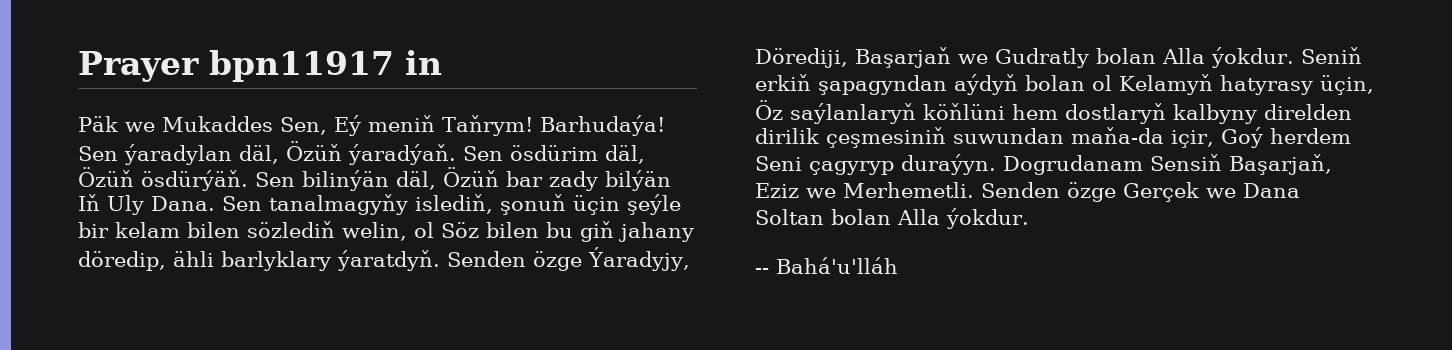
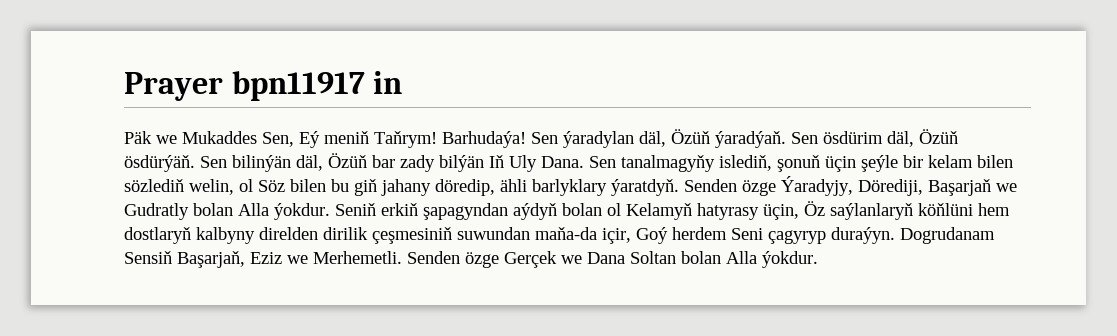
[755,257,898,274] // -- Bahá'u'lláh -> (818, 259) none

